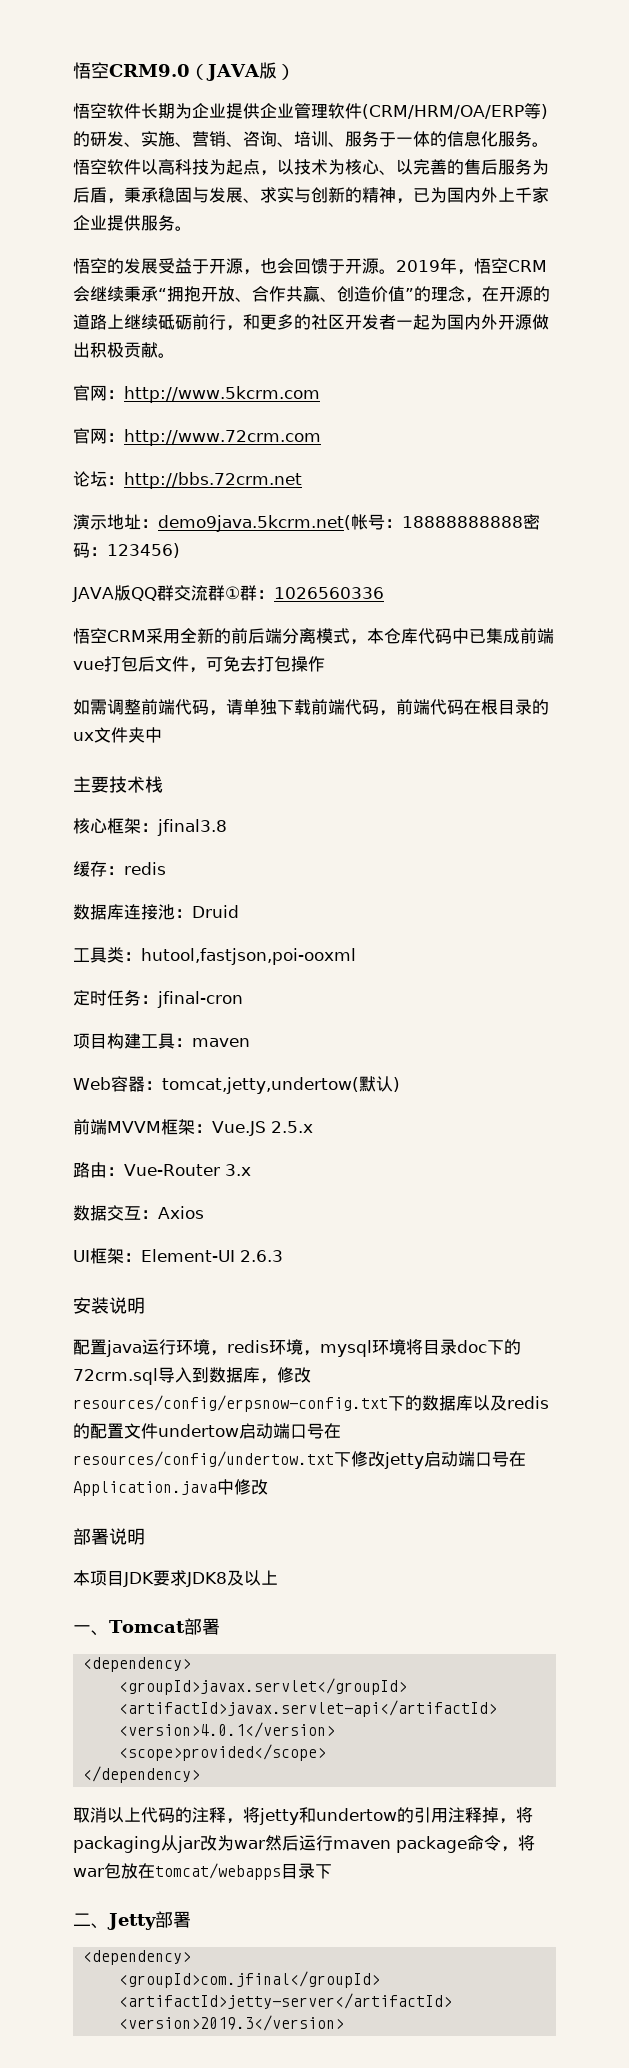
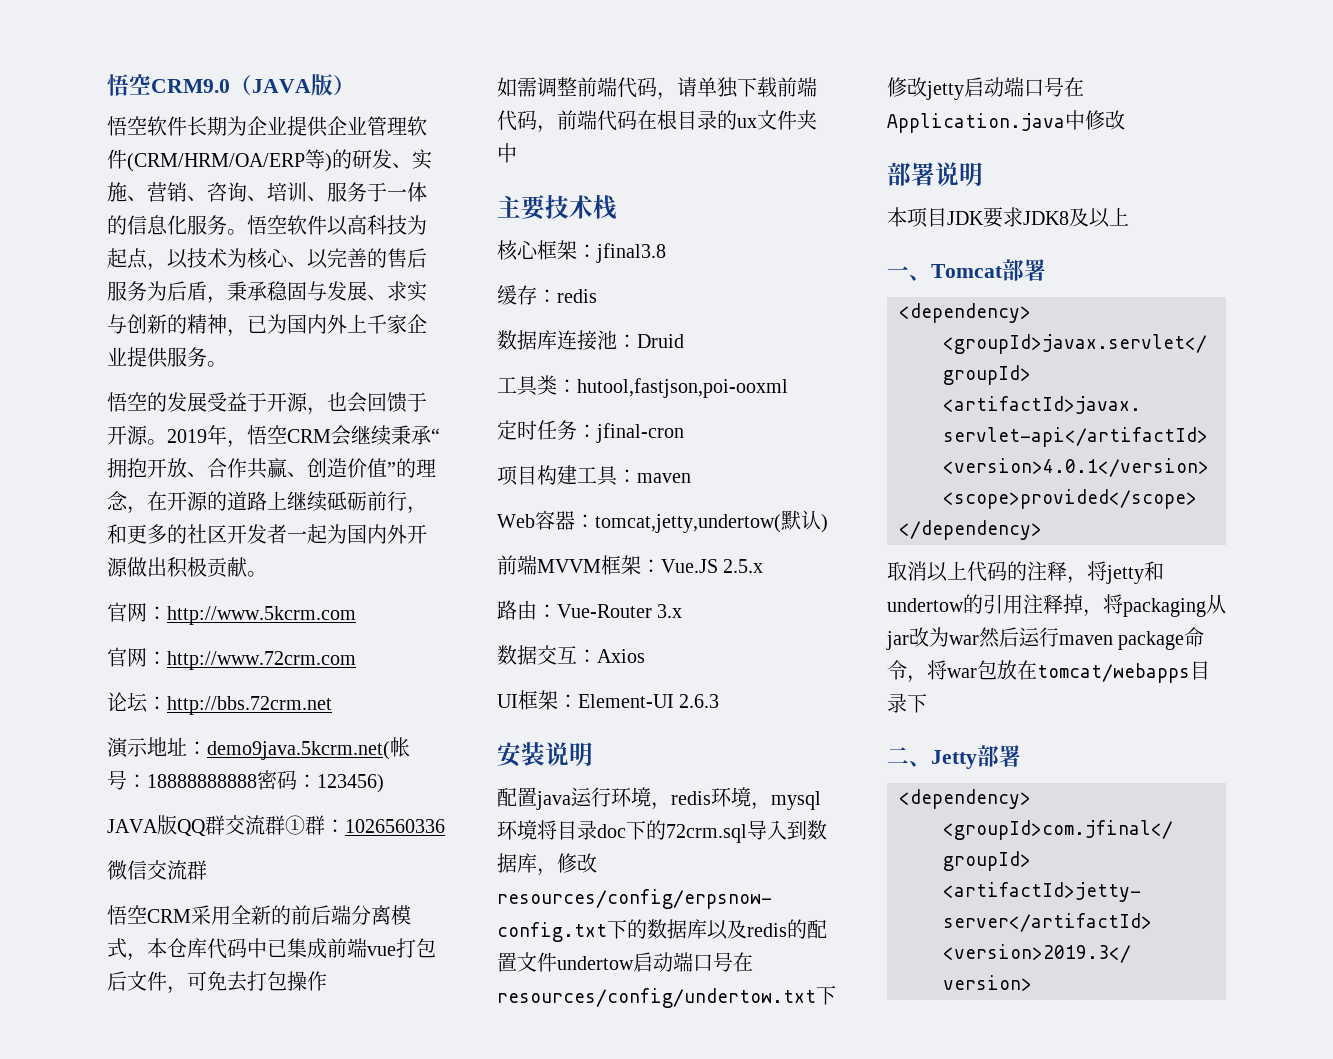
(384, 593) none -> [107,860,207,880] // 微信交流群

